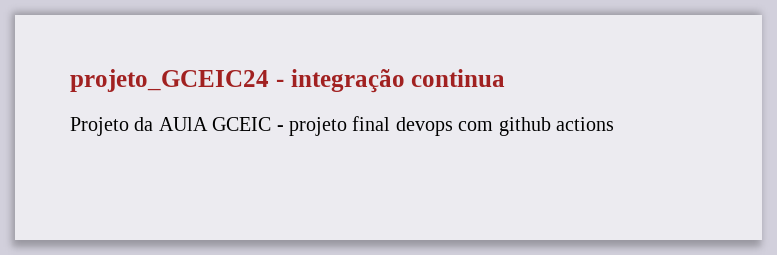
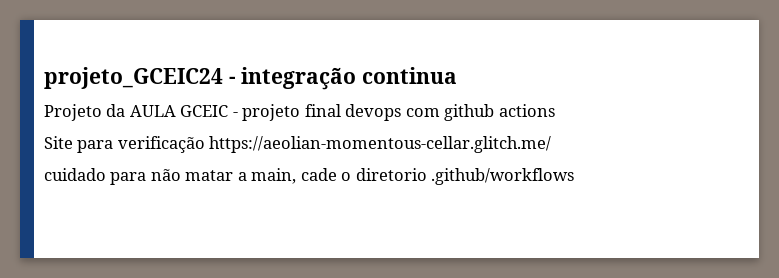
[158,117,208,131] AUlA -> [129,105,176,117] AULA
(614, 124) none -> [44,136,552,153] [44,168,575,185] // Site para verificação https://aeolian-momentous-cellar.glitch.me/ // cuidado para não matar a main, cade o diretorio .github/workflows

